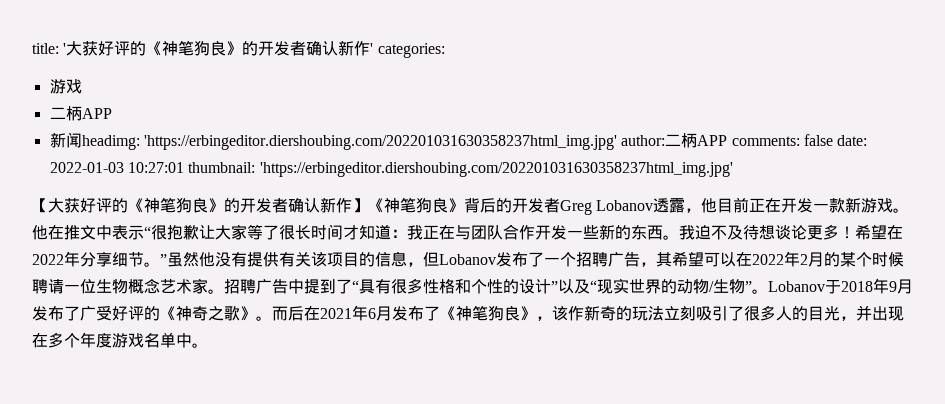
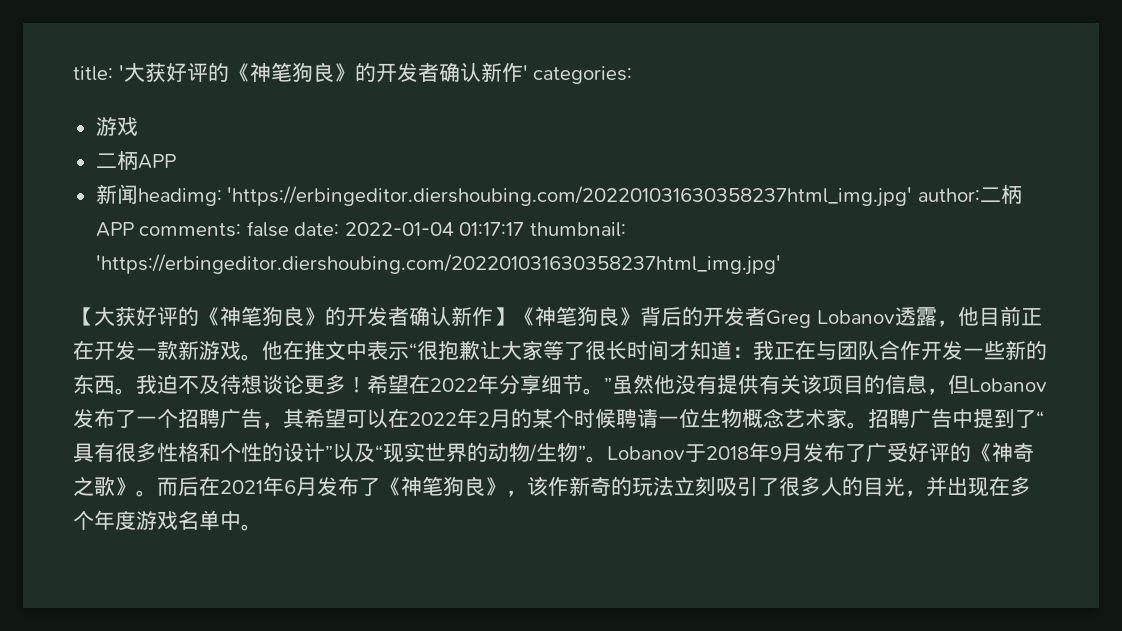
[49,162,184,173] 2022-01-03 10:27:01 -> [344,222,525,236] 2022-01-04 01:17:17

